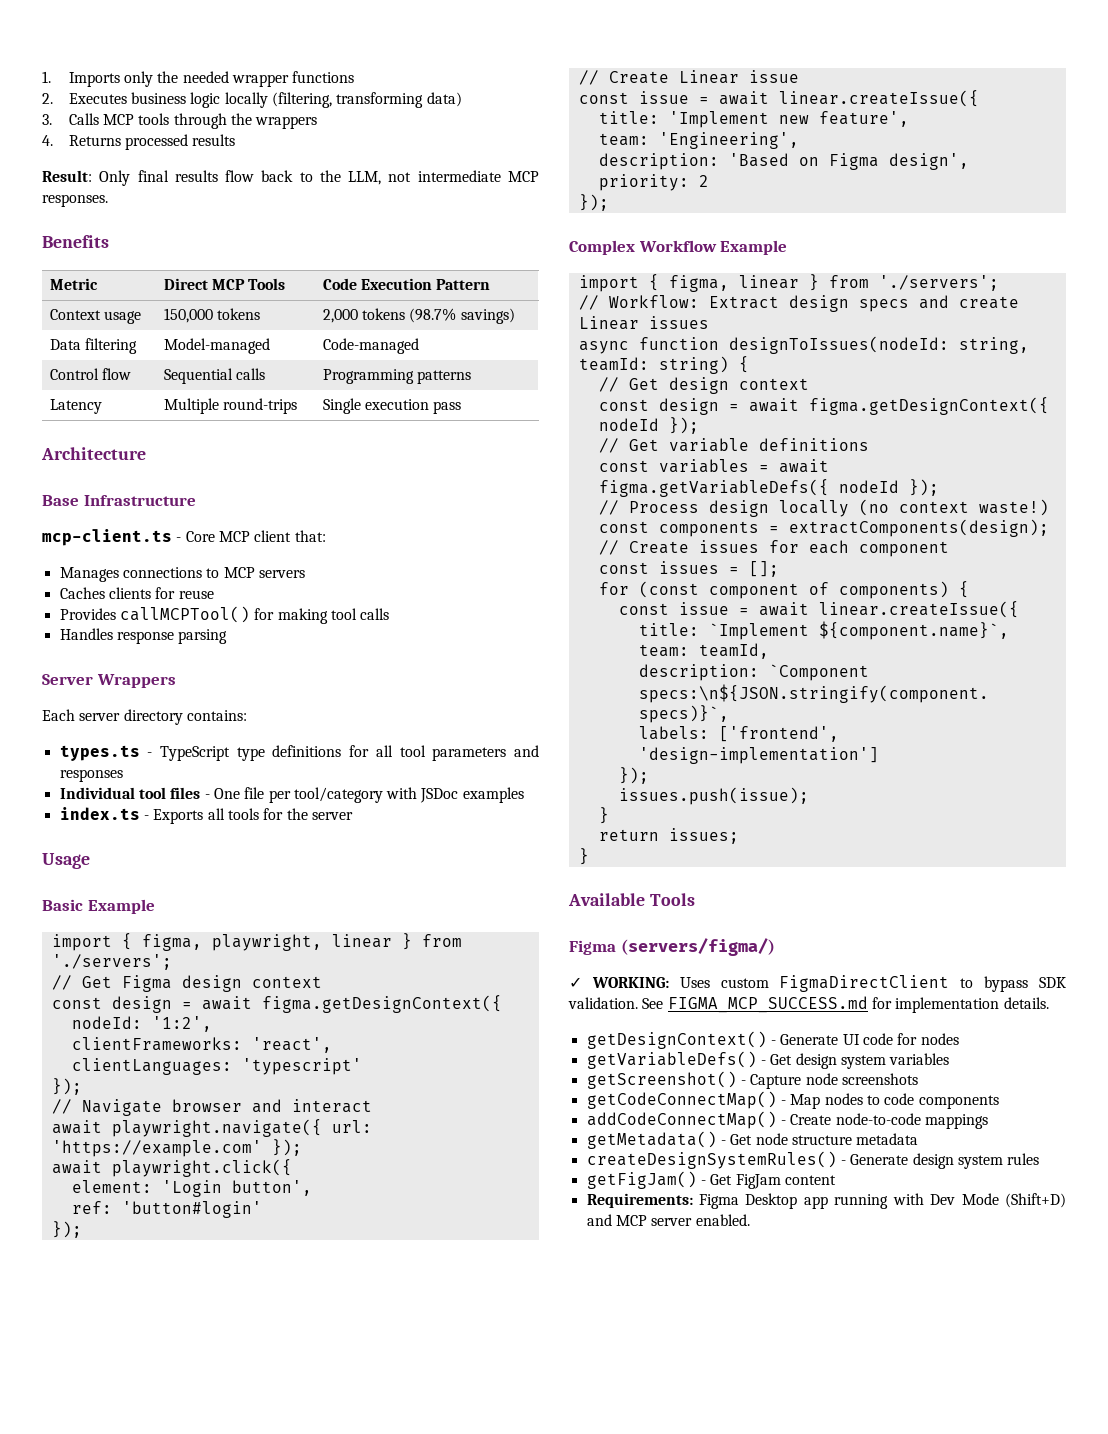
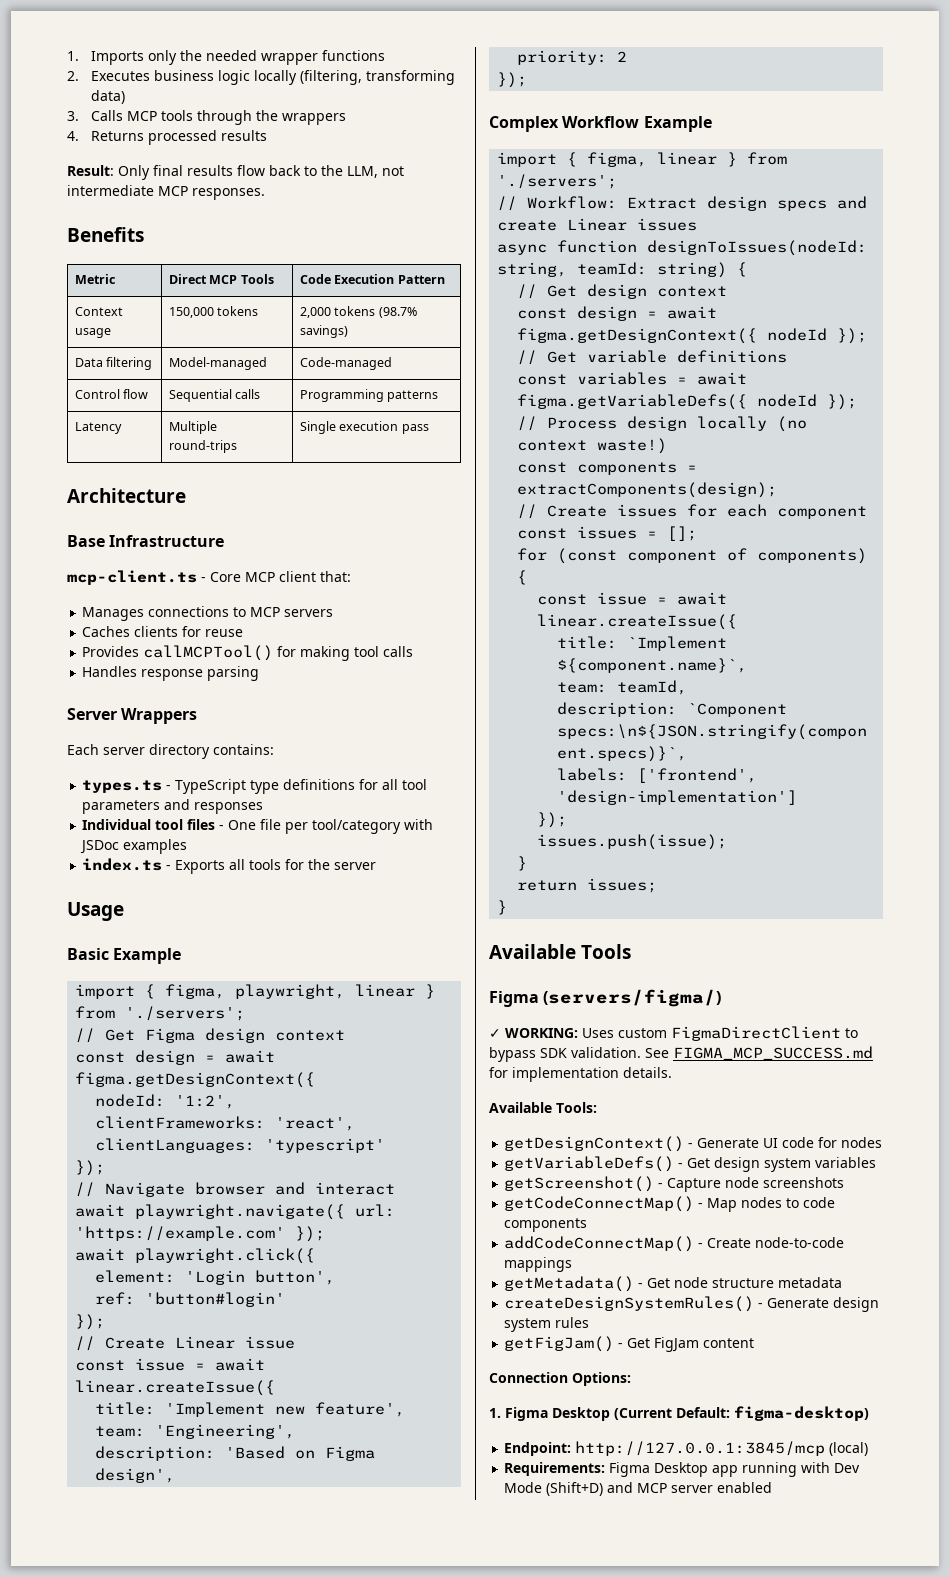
(1049, 1003) none -> [489,1102,597,1113] // Available Tools:
(836, 1180) none -> [489,1372,631,1386] [489,1406,869,1421] [504,1441,869,1456] // Connection Options: // 1. Figma Desktop (Current Default: figma-desktop) // Endpoint: http://127.0.0.1:3845/mcp (local)
[695,1214,750,1226] enabled. -> [717,1482,773,1493] enabled

